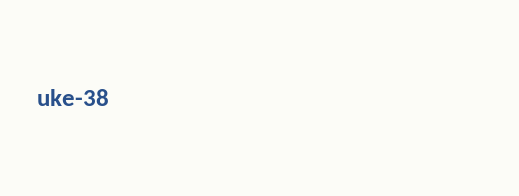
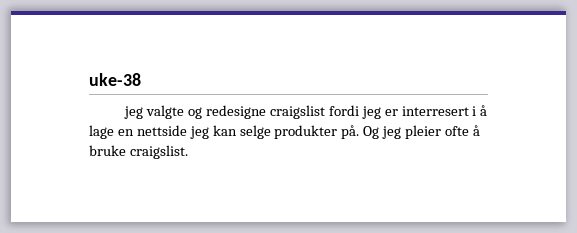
(109, 97) none -> [124,105,488,119] [89,125,480,139] [89,145,188,159] // jeg valgte og redesigne craigslist fordi jeg er interresert i å lage en nettside jeg kan selge produkter på. Og jeg pleier ofte å bruke craigslist.

